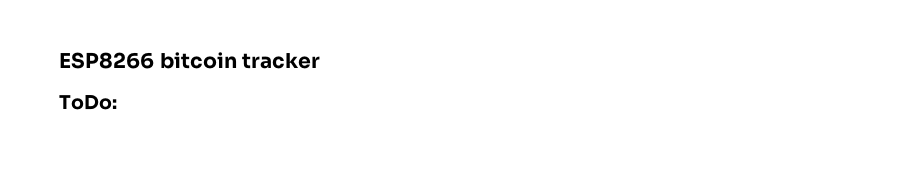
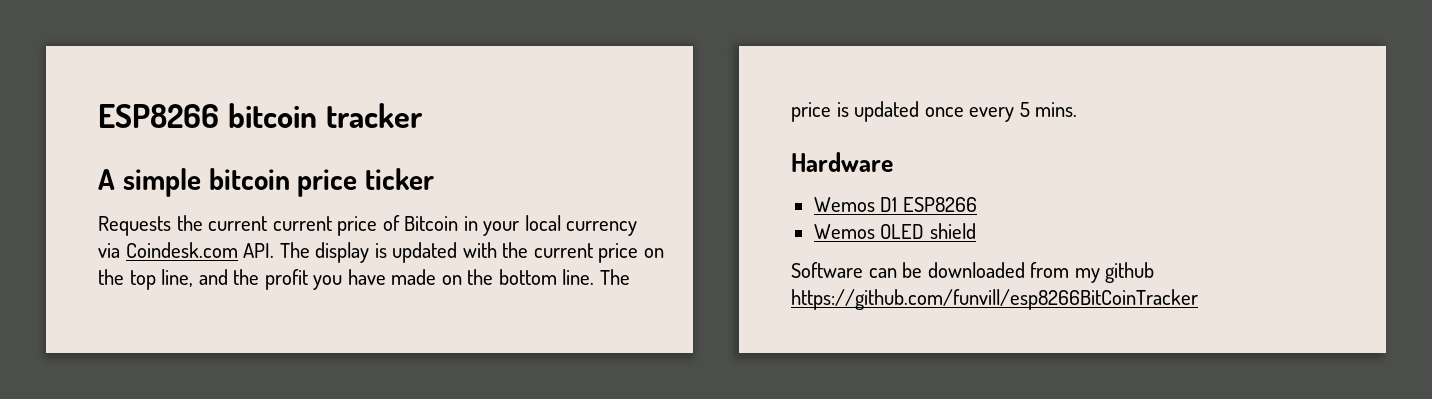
[59,95,117,110] ToDo: -> [98,168,435,197] [98,215,638,236] [98,242,664,263] [98,269,630,290] [791,101,1078,122] [791,152,893,172] [813,197,977,212] [813,223,976,239] [791,262,1155,283] [791,289,1198,310] A simple bitcoin price ticker // Requests the current current price of Bitcoin in your local currency via Coindesk.com API. The display is updated with the current price on the top line, and the profit you have made on the bottom line. The price is updated once every 5 mins. // Hardware // Wemos D1 ESP8266 // Wemos OLED shield // Software can be downloaded from my github https://github.com/funvill/esp8266BitCoinTracker

